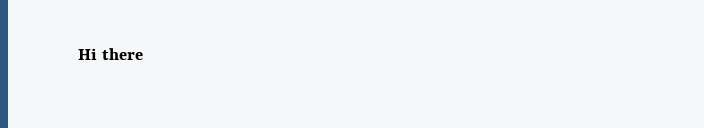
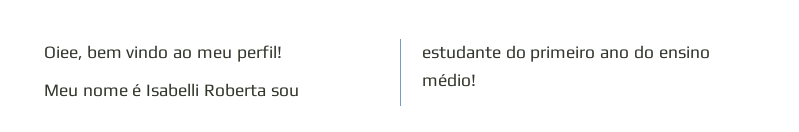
[78,48,144,60] Hi there -> [44,45,282,62] [44,83,299,97] [422,45,710,62] [422,73,476,87] Oiee, bem vindo ao meu perfil! // Meu nome é Isabelli Roberta sou estudante do primeiro ano do ensino médio!

